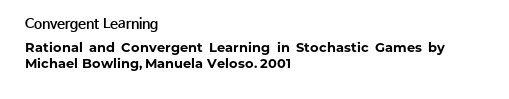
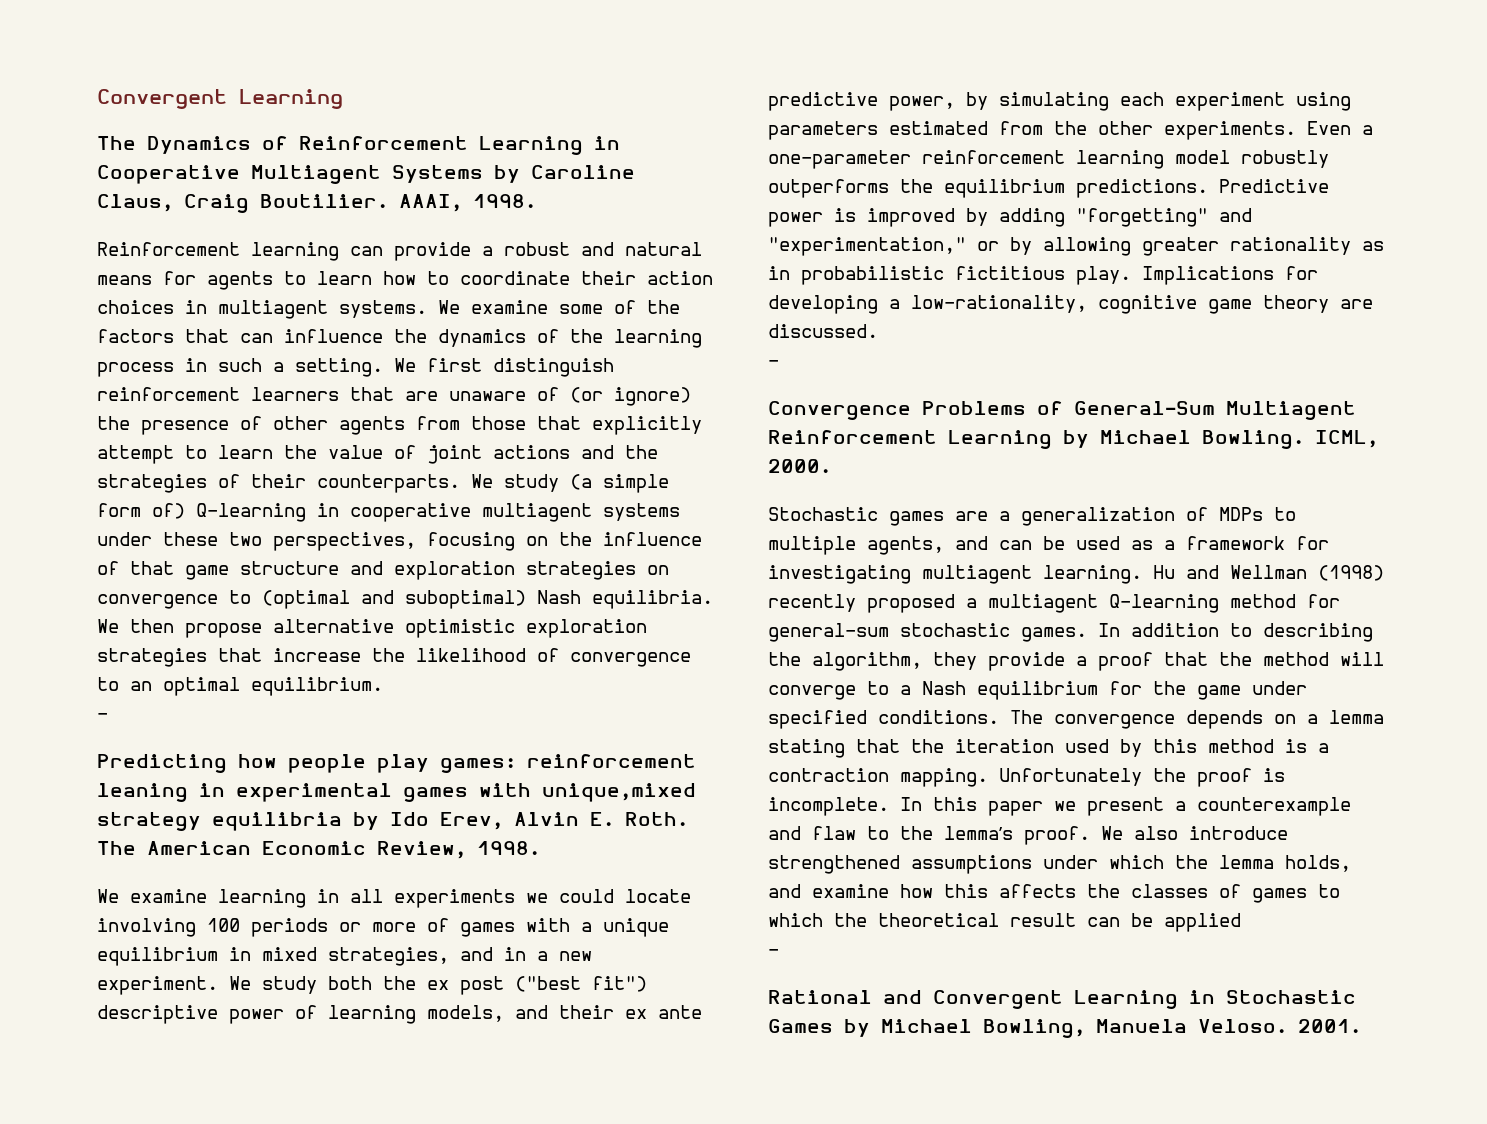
[25,17,158,32] Convergent Learning -> [97,89,343,109] [97,136,620,155] [97,165,635,184] [97,194,536,213] [97,242,702,261] [97,271,713,290] [97,300,680,319] [97,329,702,348] [97,358,614,377] [97,387,691,406] [97,416,702,435] [97,445,658,464] [97,474,669,493] [97,503,680,522] [97,532,702,551] [97,561,669,580] [97,590,713,609] [97,619,647,638] [97,648,691,667] [97,677,383,696] [97,713,108,720] [97,754,696,773] [97,783,696,802] [97,812,688,831] [97,841,540,859] [97,889,691,908] [97,918,669,937] [97,947,592,966] [97,976,647,995] [97,1005,702,1024] [768,92,1351,111] [768,121,1373,140] [768,150,1329,169] [768,179,1329,198] [768,208,1252,227] [768,237,1384,256] [768,266,1318,285] [768,295,1373,314] [768,324,878,338] [768,360,779,367] [768,401,1356,420] [768,430,1378,449] [768,459,831,473] [768,507,1296,526] [768,536,1329,555] [768,565,1384,584] [768,594,1340,613] [768,623,1373,642] [768,652,1384,671] [768,681,1307,700] [768,710,1384,729] [768,739,1329,758] [768,768,1285,787] [768,797,1351,816] [768,826,1288,845] [768,855,1351,874] [768,884,1340,903] [768,913,1241,932] [768,949,779,956] Convergent Learning // The Dynamics of Reinforcement Learning in Cooperative Multiagent Systems by Caroline Claus, Craig Boutilier. AAAI, 1998. // Reinforcement learning can provide a robust and natural means for agents to learn how to coordinate their action choices in multiagent systems. We examine some of the factors that can influence the dynamics of the learning process in such a setting. We first distinguish reinforcement learners that are unaware of (or ignore) the presence of other agents from those that explicitly attempt to learn the value of joint actions and the strategies of their counterparts. We study (a simple form of) Q-learning in cooperative multiagent systems under these two perspectives, focusing on the influence of that game structure and exploration strategies on convergence to (optimal and suboptimal) Nash equilibria. We then propose alternative optimistic exploration strategies that increase the likelihood of convergence to an optimal equilibrium. // - // Predicting how people play games: reinforcement leaning in experimental games with unique,mixed strategy equilibria by Ido Erev, Alvin E. Roth. The American Economic Review, 1998. // We examine learning in all experiments we could locate involving 100 periods or more of games with a unique equilibrium in mixed strategies, and in a new experiment. We study both the ex post ("best fit") descriptive power of learning models, and their ex ante predictive power, by simulating each experiment using parameters estimated from the other experiments. Even a one-parameter reinforcement learning model robustly outperforms the equilibrium predictions. Predictive power is improved by adding "forgetting" and "experimentation," or by allowing greater rationality as in probabilistic fictitious play. Implications for developing a low-rationality, cognitive game theory are discussed. // - // Convergence Problems of General-Sum Multiagent Reinforcement Learning by Michael Bowling. ICML, 2000. // Stochastic games are a generalization of MDPs to multiple agents, and can be used as a framework for investigating multiagent learning. Hu and Wellman (1998) recently proposed a multiagent Q-learning method for general-sum stochastic games. In addition to describing the algorithm, they provide a proof that the method will converge to a Nash equilibrium for the game under specified conditions. The convergence depends on a lemma stating that the iteration used by this method is a contraction mapping. Unfortunately the proof is incomplete. In this paper we present a counterexample and flaw to the lemma’s proof. We also introduce strengthened assumptions under which the lemma holds, and examine how this affects the classes of games to which the theoretical result can be applied // -
[260,59,292,68] 2001 -> [1298,1019,1361,1033] 2001.

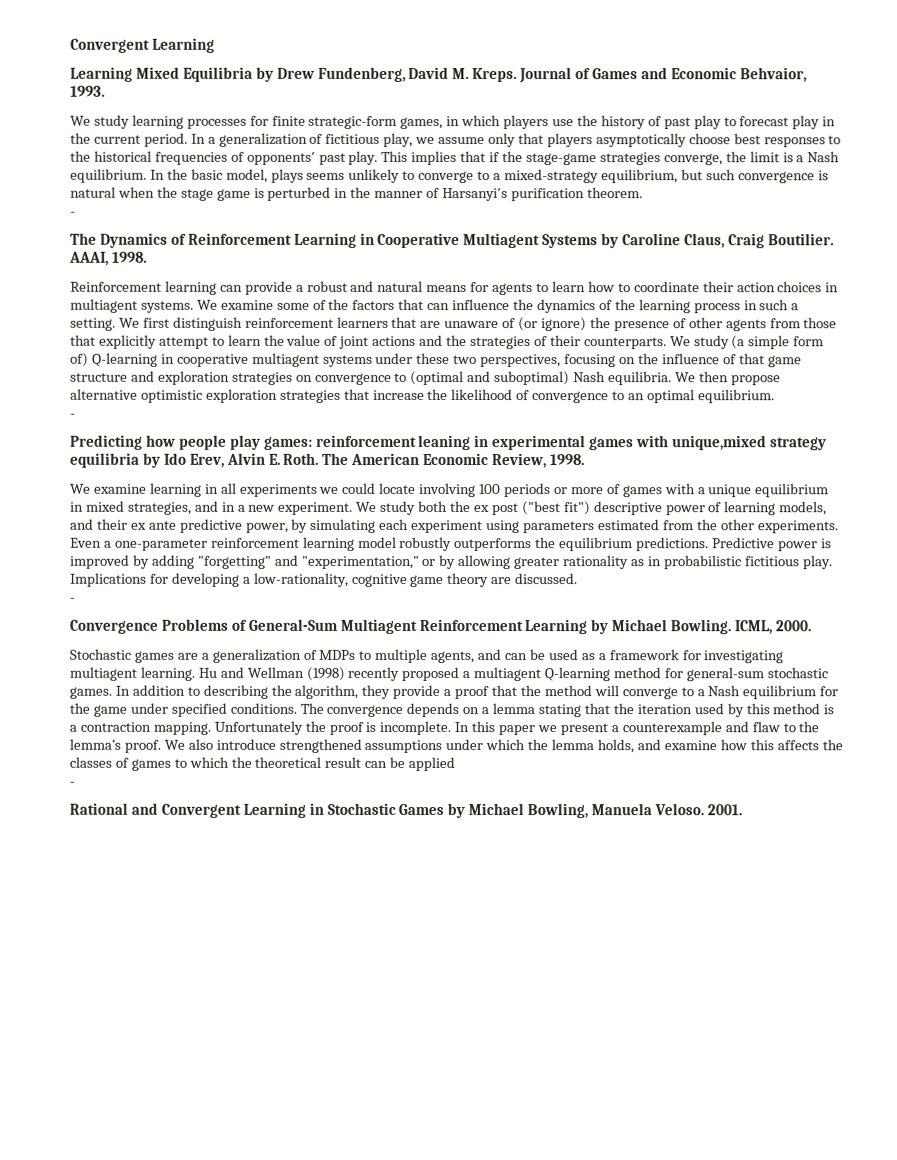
[97,89,343,109] Convergent Learning -> [70,37,216,53] [70,66,807,84] [70,85,105,97] [70,114,837,130] [70,132,842,148] [70,150,841,166] [70,168,829,184] [70,186,643,202] [70,211,76,216] Convergent Learning // Learning Mixed Equilibria by Drew Fundenberg, David M. Kreps. Journal of Games and Economic Behvaior, 1993. // We study learning processes for finite strategic-form games, in which players use the history of past play to forecast play in the current period. In a generalization of fictitious play, we assume only that players asymptotically choose best responses to the historical frequencies of opponents′ past play. This implies that if the stage-game strategies converge, the limit is a Nash equilibrium. In the basic model, plays seems unlikely to converge to a mixed-strategy equilibrium, but such convergence is natural when the stage game is perturbed in the manner of Harsanyi′s purification theorem. // -

